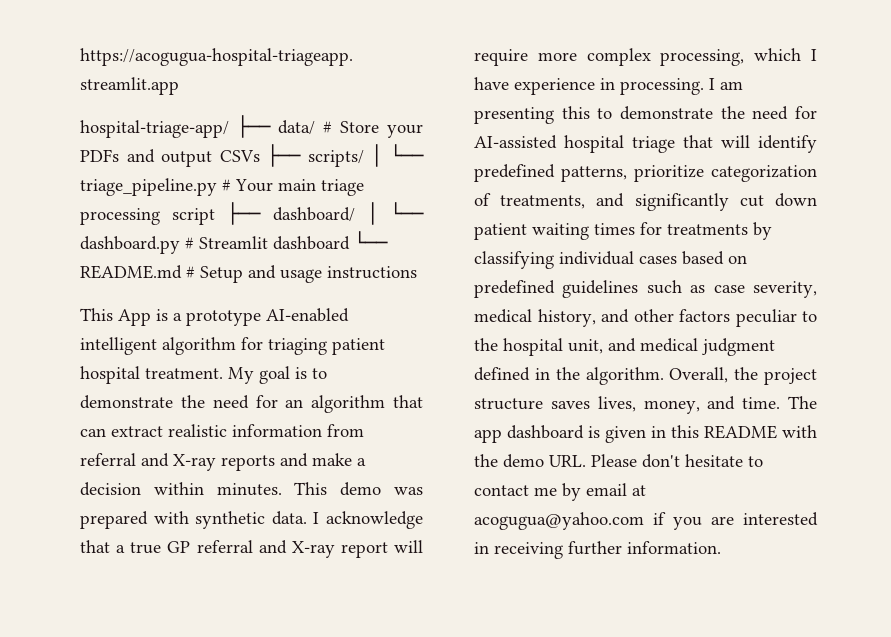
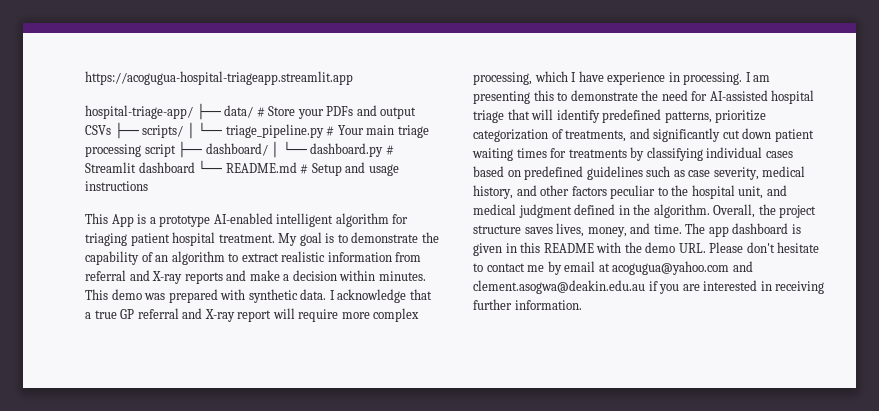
[212,395,423,413] [80,428,106,437] need for an algorithm that can -> [85,251,239,265] capability of an algorithm to
(644, 521) none -> [732,261,753,272] [473,280,645,294] and clement.asogwa@deakin.edu.au

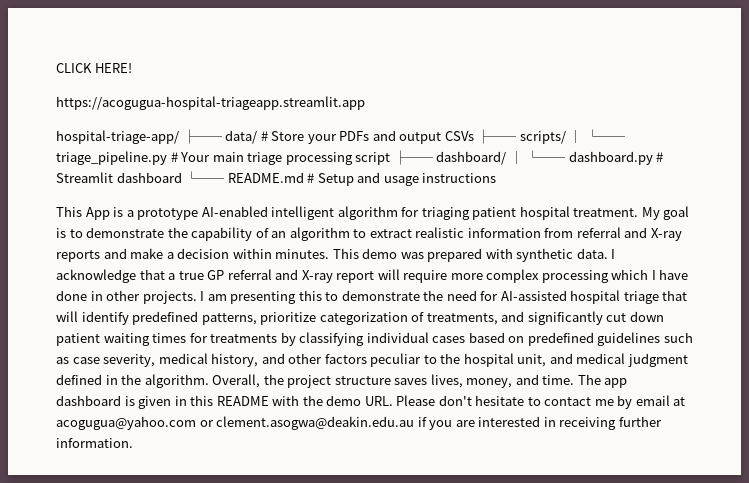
(85, 78) none -> [56,63,132,73] CLICK HERE! //
[473,72,532,85] processing, -> [541,270,609,283] processing
[607,72,743,85] experience in processing. -> [56,290,197,304] done in other projects.
[732,261,753,272] and -> [199,420,214,427] or

